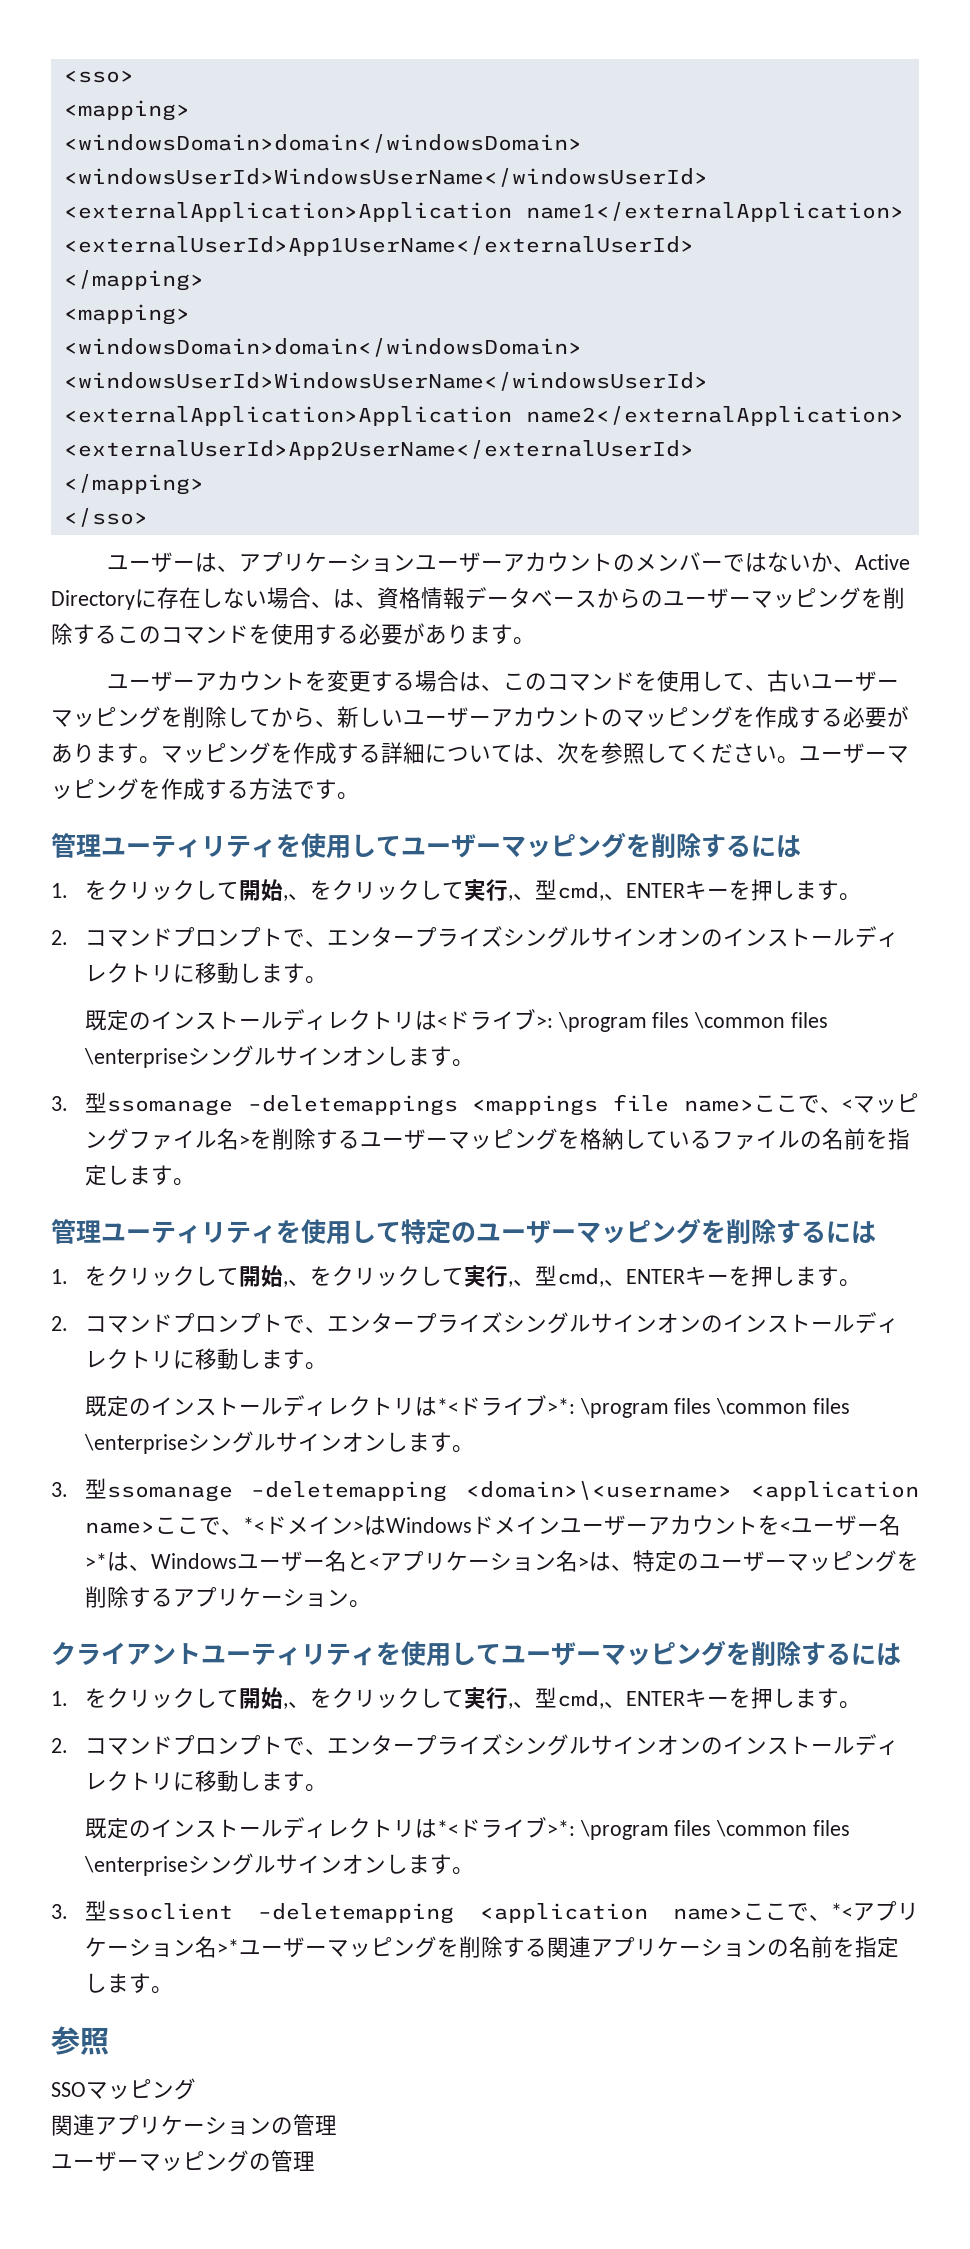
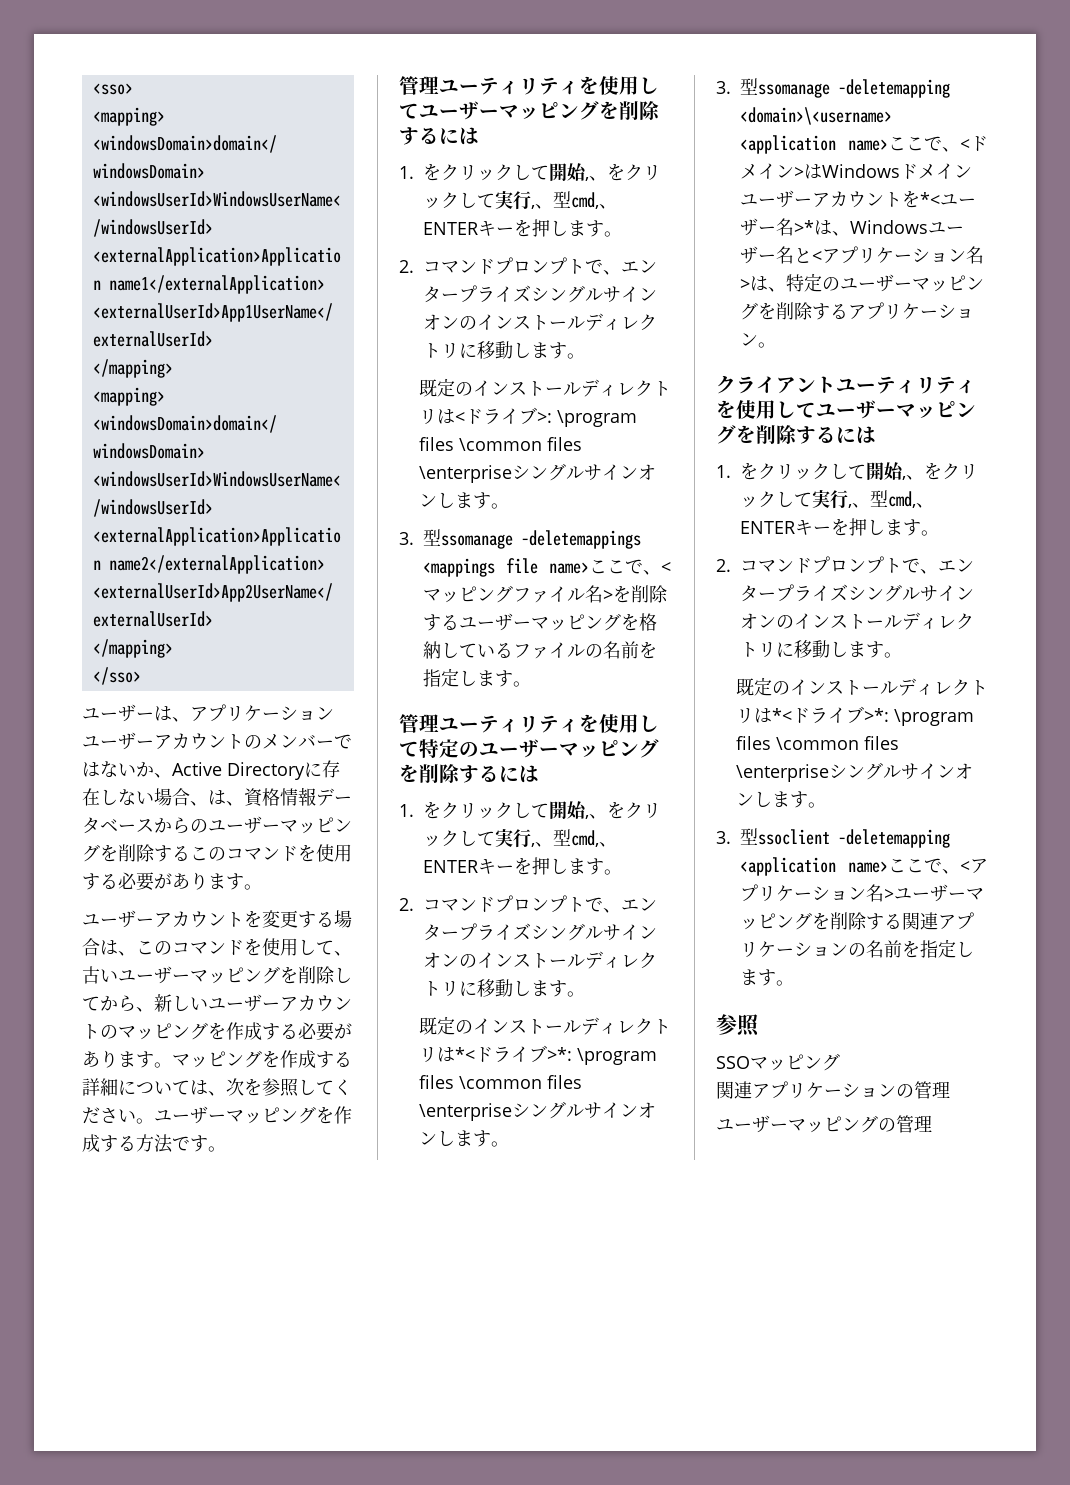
[242,1517,265,1533] *< -> [960,139,970,150] <
[779,1521,791,1533] < -> [920,192,940,206] *<
[831,1901,919,1921] [84,1936,239,1958] *<アプリケーション名>* -> [960,858,988,874] [740,884,894,902] <アプリケーション名>

